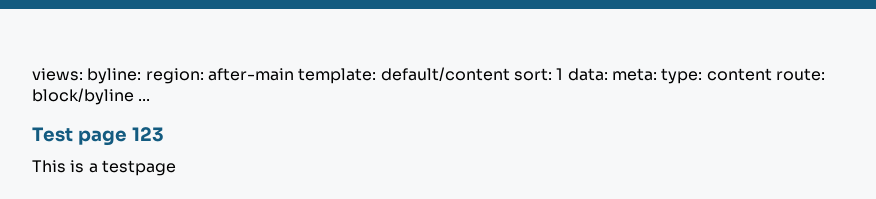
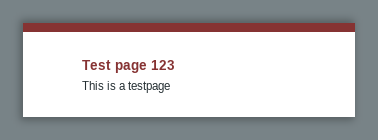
[32,67,825,84] [32,88,151,105] views: byline: region: after-main template: default/content sort: 1 data: meta: type: content route: block/byline ... // -> (82, 65) none

